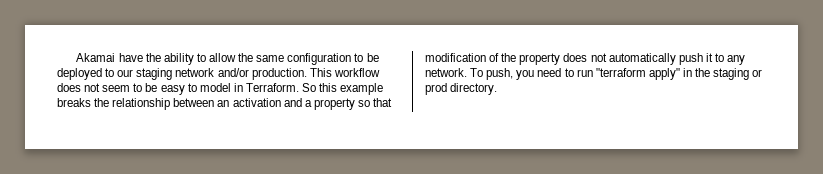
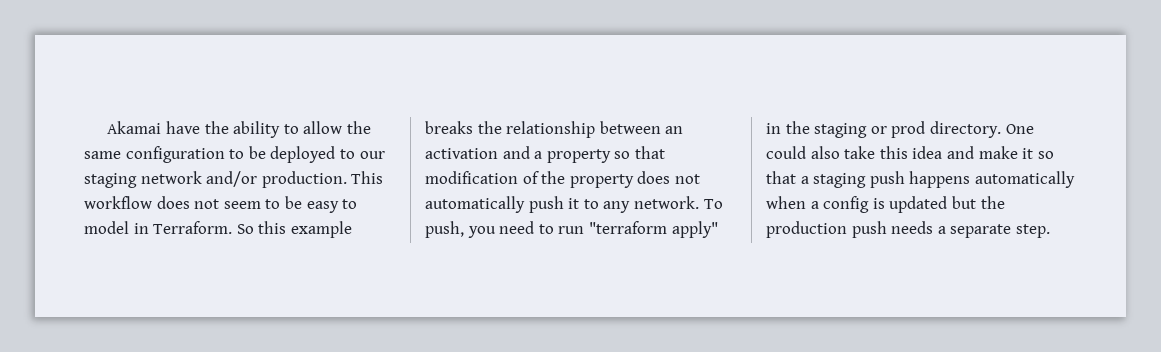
(498, 89) none -> [1005,124,1034,134] [766,146,1054,159] [766,171,1075,188] [766,196,1005,213] [766,221,1050,238] One could also take this idea and make it so that a staging push happens automatically when a config is updated but the production push needs a separate step.

